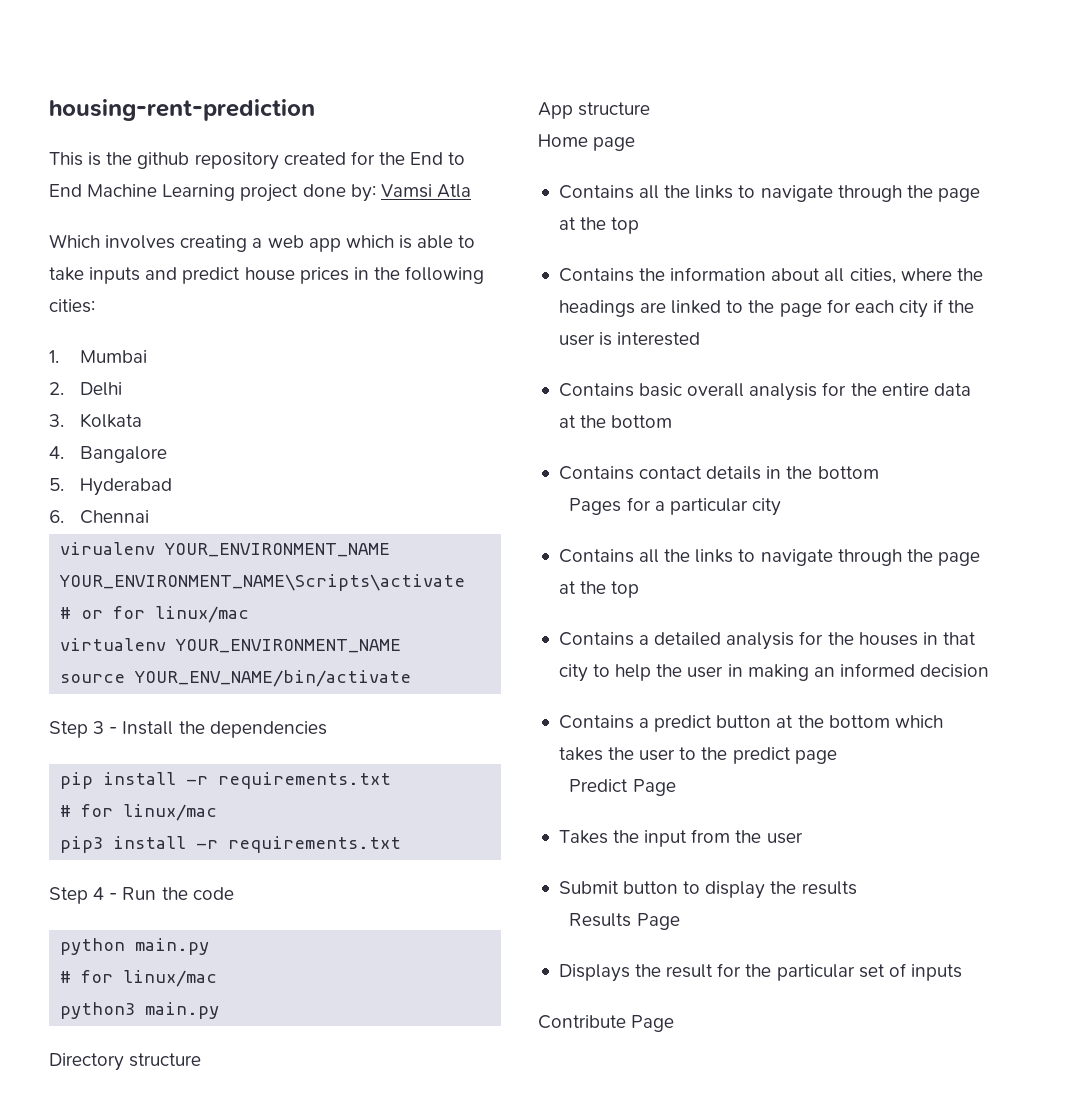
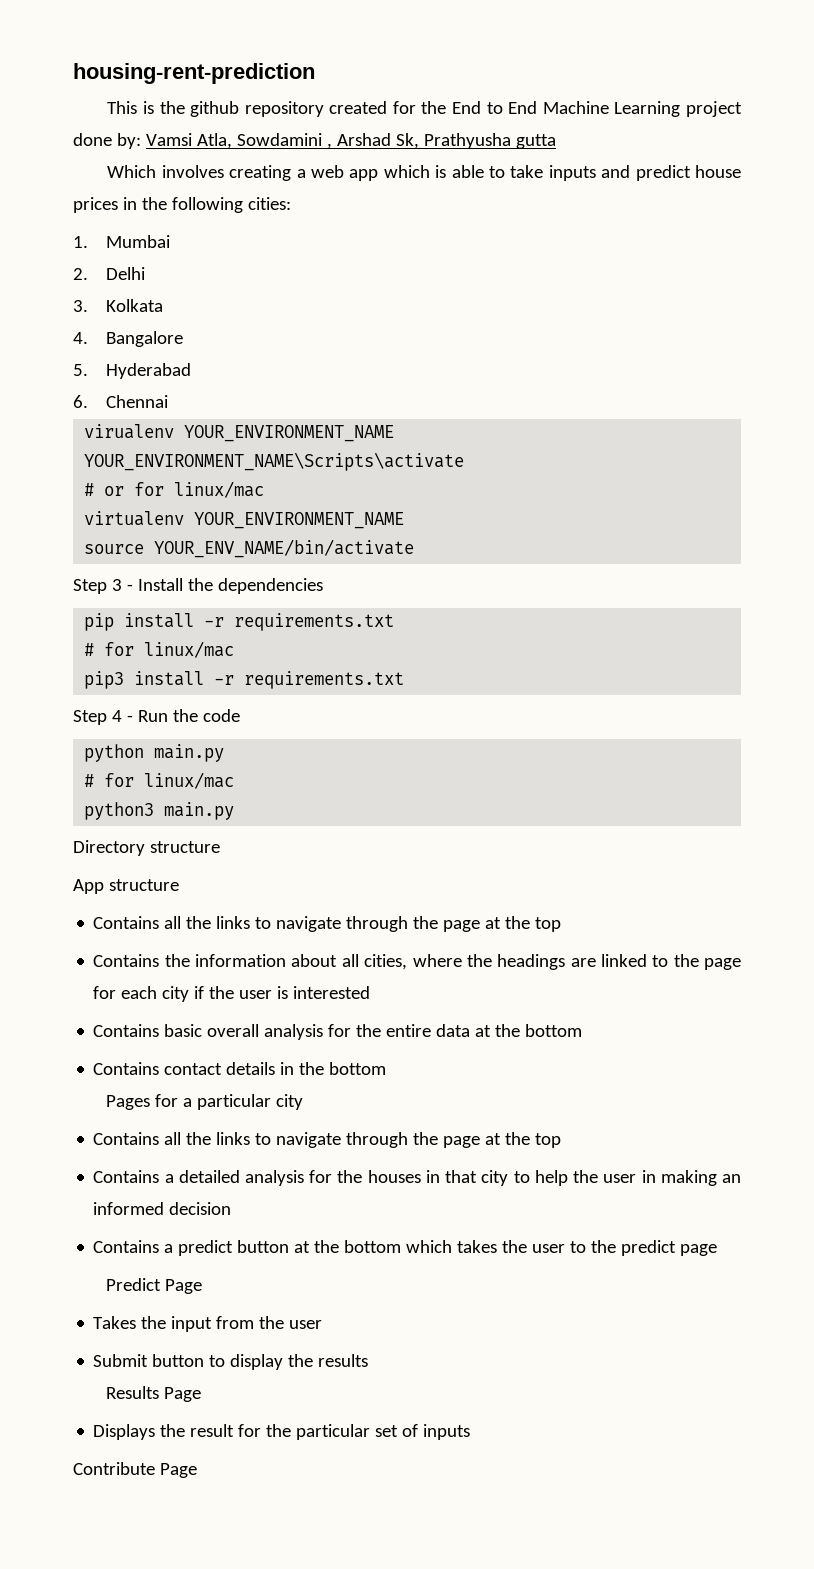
[436,184,471,198] Atla -> [196,133,556,149] Atla, Sowdamini , Arshad Sk, Prathyusha gutta
[538,134,636,151] // Home page -> (179, 885) none

